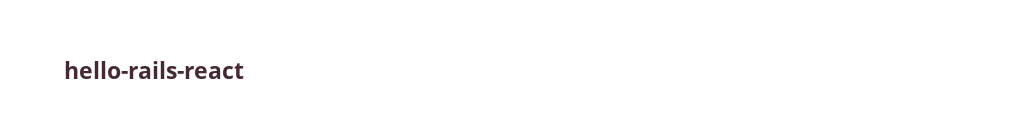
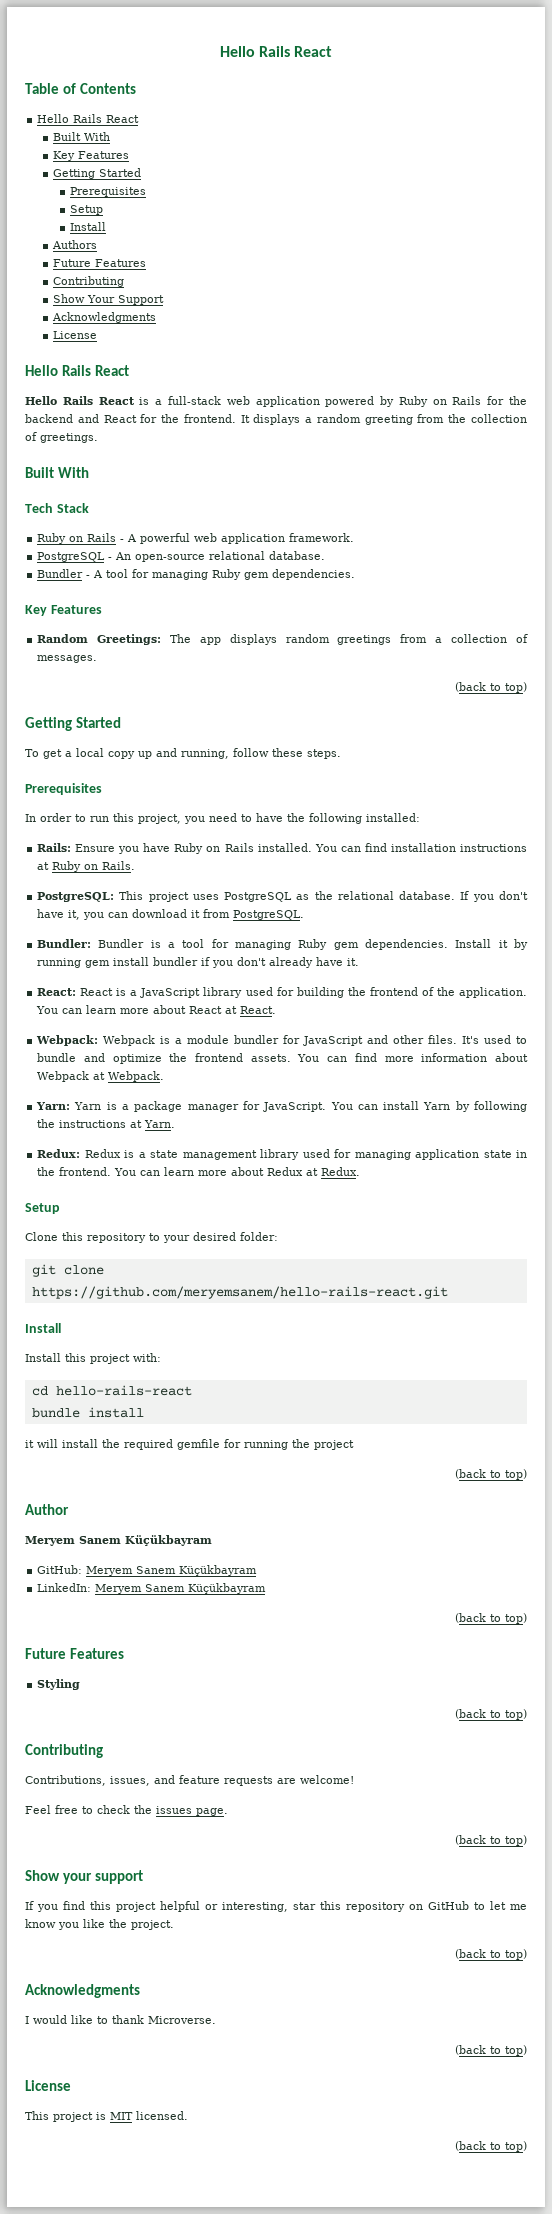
[64,61,244,79] hello-rails-react -> [219,46,333,57] [25,83,136,94] [37,114,140,123] [53,132,111,141] [53,151,130,161] [53,168,142,179] [69,187,146,197] [69,205,103,215] [69,222,106,231] [52,240,98,249] [53,259,147,267] [53,276,125,287] [53,294,165,305] [52,312,157,323] [53,331,98,339] [25,365,129,376] [25,396,527,407] [25,414,527,425] [25,432,98,443] [25,467,89,478] [25,503,89,513] [37,533,355,544] [37,551,326,562] [37,569,356,580] [25,605,102,616] [37,634,528,645] [37,655,98,663] [455,682,527,693] [25,717,121,731] [25,748,341,759] [25,783,102,795] [25,813,420,824] [37,843,527,854] [37,861,136,872] [37,891,528,902] [37,909,305,920] [37,939,528,950] [37,957,360,968] [37,987,527,998] [36,1005,277,1014] [36,1035,527,1046] [37,1053,528,1064] [37,1071,165,1082] [36,1101,528,1112] [37,1119,176,1128] [37,1149,527,1160] [37,1167,361,1176] [25,1203,60,1214] [25,1232,278,1243] [31,1264,104,1277] [31,1286,448,1299] [25,1323,61,1333] [25,1353,161,1364] [31,1385,192,1396] [31,1407,144,1418] [25,1439,354,1450] [455,1469,527,1480] [25,1504,69,1515] [25,1535,212,1546] [37,1565,258,1576] [37,1583,267,1594] [455,1613,527,1624] [25,1648,124,1659] [37,1679,81,1690] [455,1709,527,1720] [25,1744,103,1758] [25,1775,354,1786] [25,1805,228,1816] [455,1835,527,1846] [25,1870,143,1884] [25,1901,527,1912] [25,1919,174,1930] [455,1949,527,1960] [25,1984,140,1998] [25,2015,216,2024] [455,2045,527,2056] [25,2080,71,2091] [25,2111,188,2122] [455,2141,527,2152] Hello Rails React // Table of Contents // Hello Rails React // Built With // Key Features // Getting Started // Prerequisites // Setup // Install // Authors // Future Features // Contributing // Show Your Support // Acknowledgments // License // Hello Rails React // Hello Rails React is a full-stack web application powered by Ruby on Rails for the backend and React for the frontend. It displays a random greeting from the collection of greetings. // Built With // Tech Stack // Ruby on Rails - A powerful web application framework. // PostgreSQL - An open-source relational database. // Bundler - A tool for managing Ruby gem dependencies. // Key Features // Random Greetings: The app displays random greetings from a collection of messages. // (back to top) // Getting Started // To get a local copy up and running, follow these steps. // Prerequisites // In order to run this project, you need to have the following installed: // Rails: Ensure you have Ruby on Rails installed. You can find installation instructions at Ruby on Rails. // PostgreSQL: This project uses PostgreSQL as the relational database. If you don't have it, you can download it from PostgreSQL. // Bundler: Bundler is a tool for managing Ruby gem dependencies. Install it by running gem install bundler if you don't already have it. // React: React is a JavaScript library used for building the frontend of the application. You can learn more about React at React. // Webpack: Webpack is a module bundler for JavaScript and other files. It's used to bundle and optimize the frontend assets. You can find more information about Webpack at Webpack. // Yarn: Yarn is a package manager for JavaScript. You can install Yarn by following the instructions at Yarn. // Redux: Redux is a state management library used for managing application state in the frontend. You can learn more about Redux at Redux. // Setup // Clone this repository to your desired folder: // git clone https://github.com/meryemsanem/hello-rails-react.git // Install // Install this project with: // cd hello-rails-react // bundle install // it will install the required gemfile for running the project // (back to top) // Author // Meryem Sanem Küçükbayram // GitHub: Meryem Sanem Küçükbayram // LinkedIn: Meryem Sanem Küçükbayram // (back to top) // Future Features // Styling // (back to top) // Contributing // Contributions, issues, and feature requests are welcome! // Feel free to check the issues page. // (back to top) // Show your support // If you find this project helpful or interesting, star this repository on GitHub to let me know you like the project. // (back to top) // Acknowledgments // I would like to thank Microverse. // (back to top) // License // This project is MIT licensed. // (back to top)

